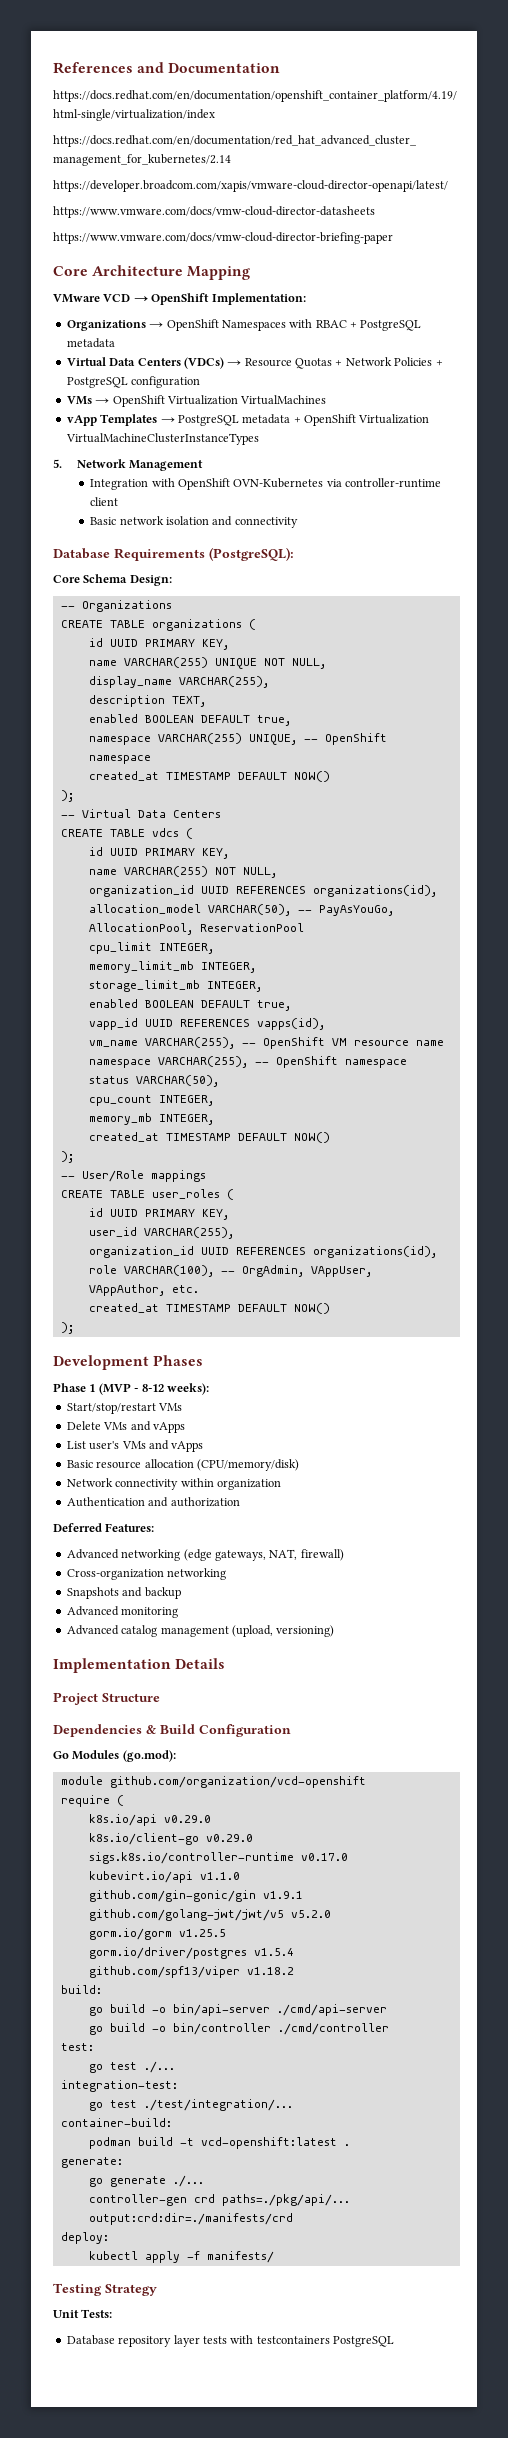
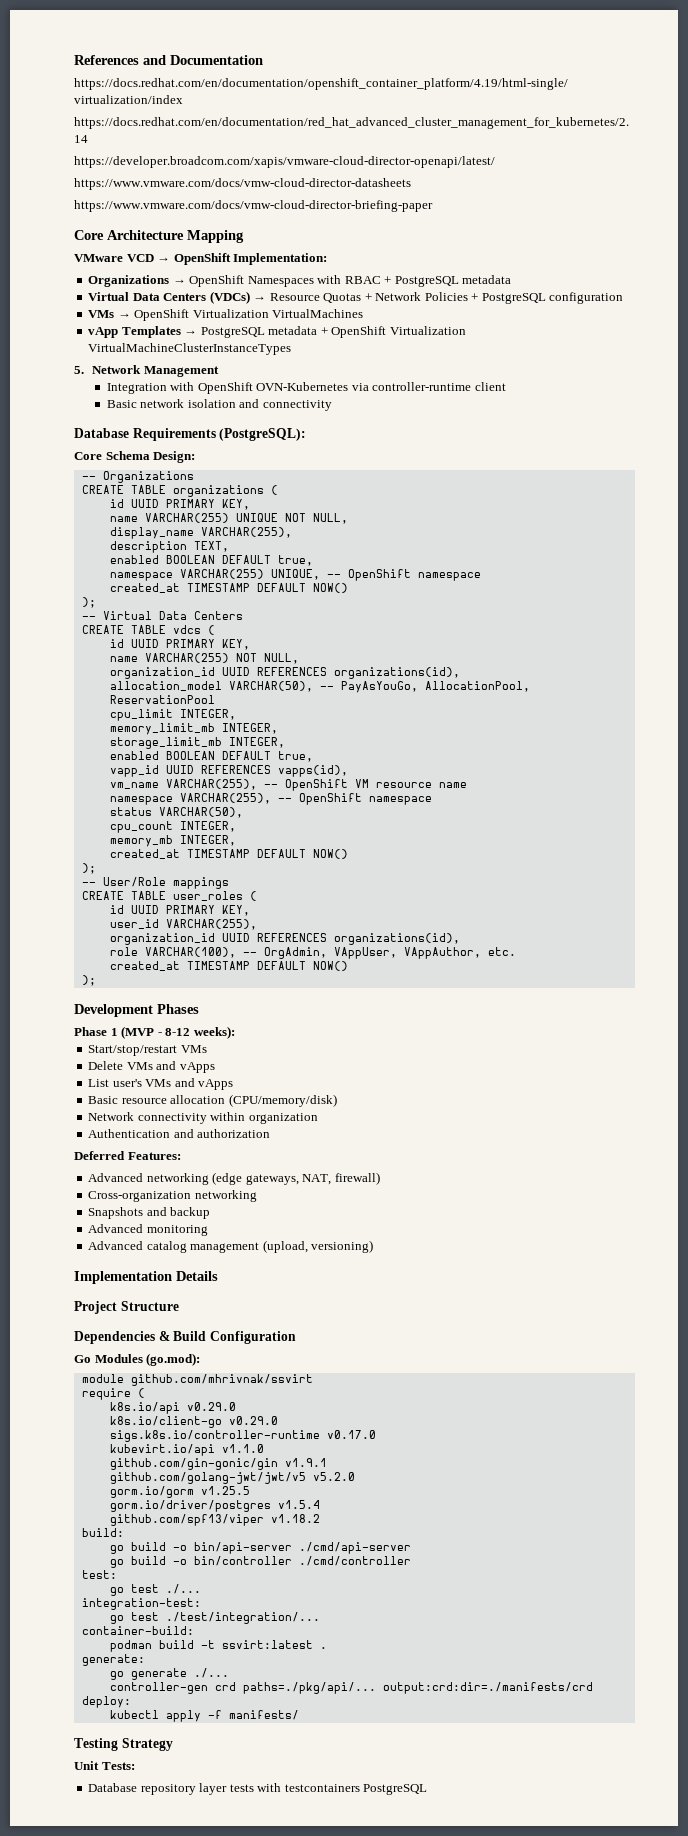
[109,1776,366,1788] github.com/organization/vcd-openshift -> [130,1374,313,1386] github.com/mhrivnak/ssvirt
[200,2137,337,2149] vcd-openshift:latest -> [221,1640,313,1649] ssvirt:latest

